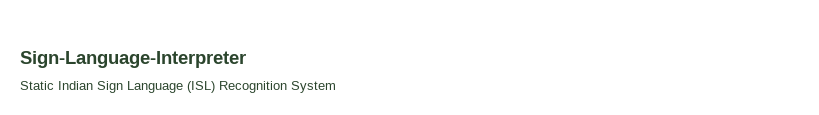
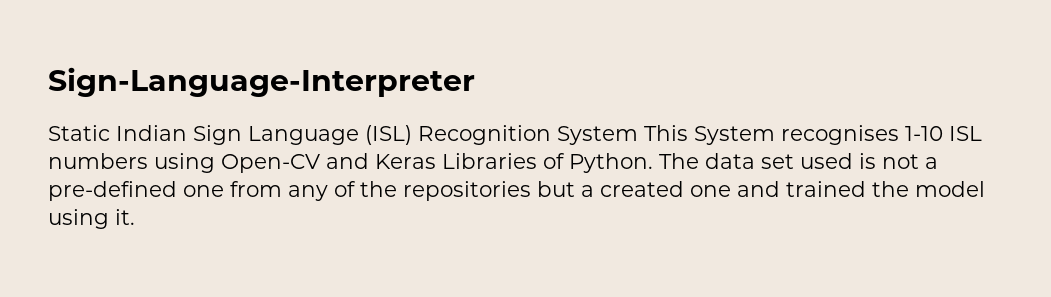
(336, 87) none -> [644,125,982,145] [48,153,938,173] [48,181,985,201] [48,209,135,229] This System recognises 1-10 ISL numbers using Open-CV and Keras Libraries of Python. The data set used is not a pre-defined one from any of the repositories but a created one and trained the model using it.

